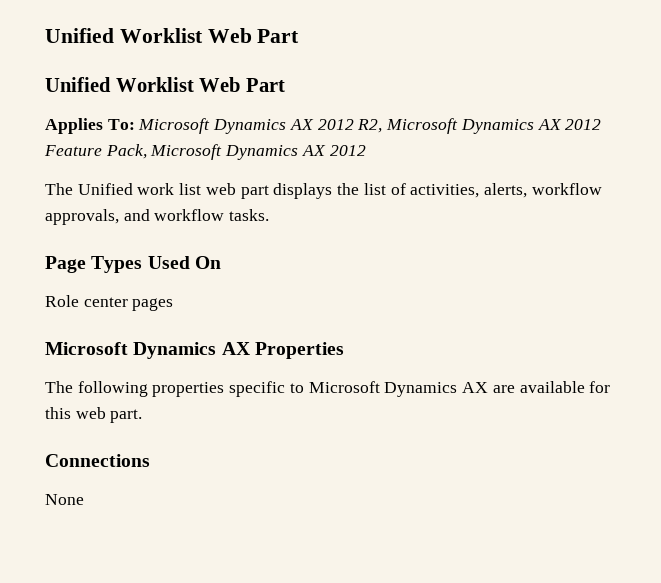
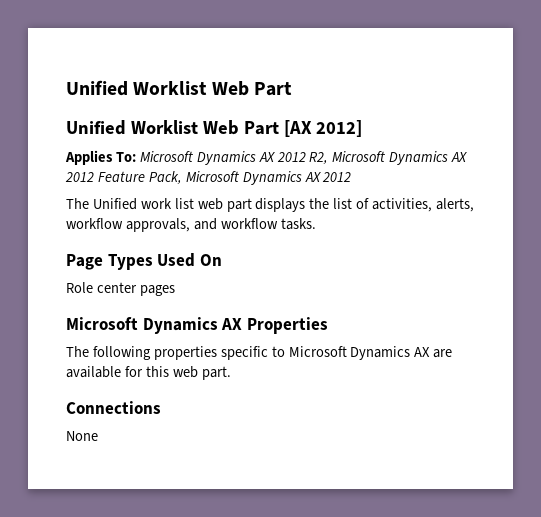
(285, 85) none -> [283,120,362,137] [AX 2012]

